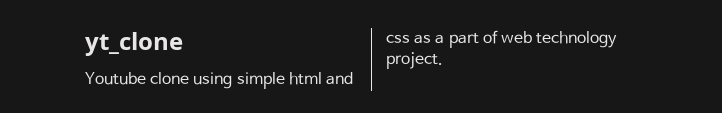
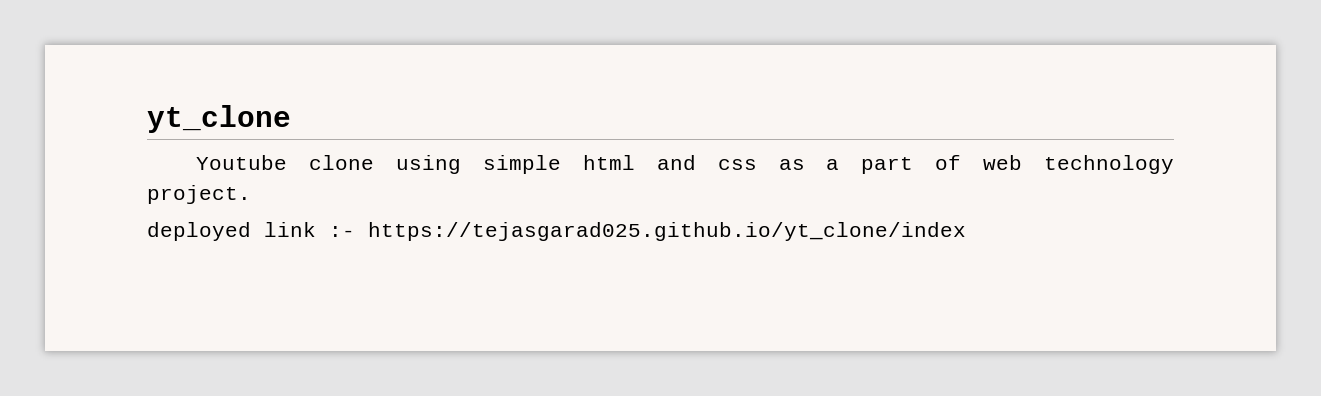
(443, 60) none -> [147,222,966,241] // deployed link :- https://tejasgarad025.github.io/yt_clone/index

